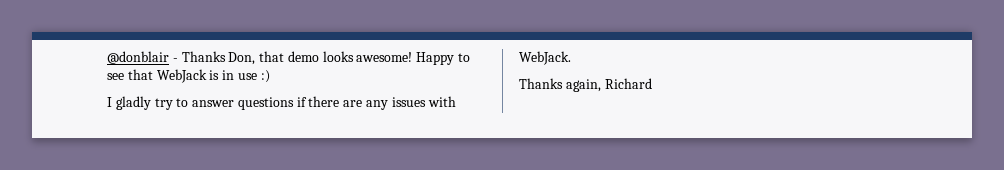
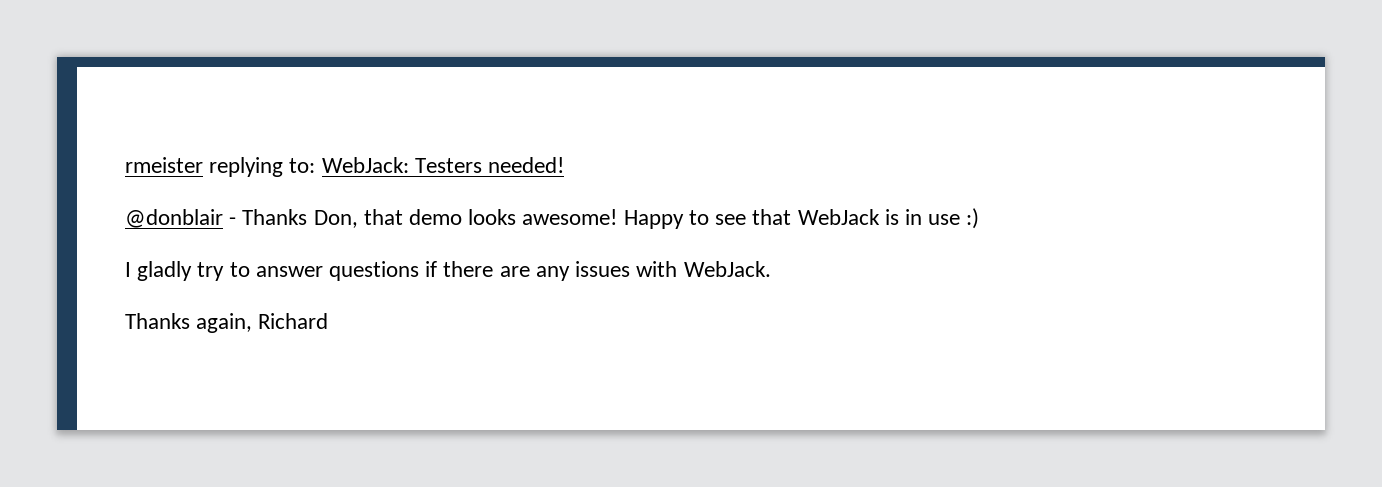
(107, 57) none -> [125,157,565,177] rmeister replying to: WebJack: Testers needed! //

